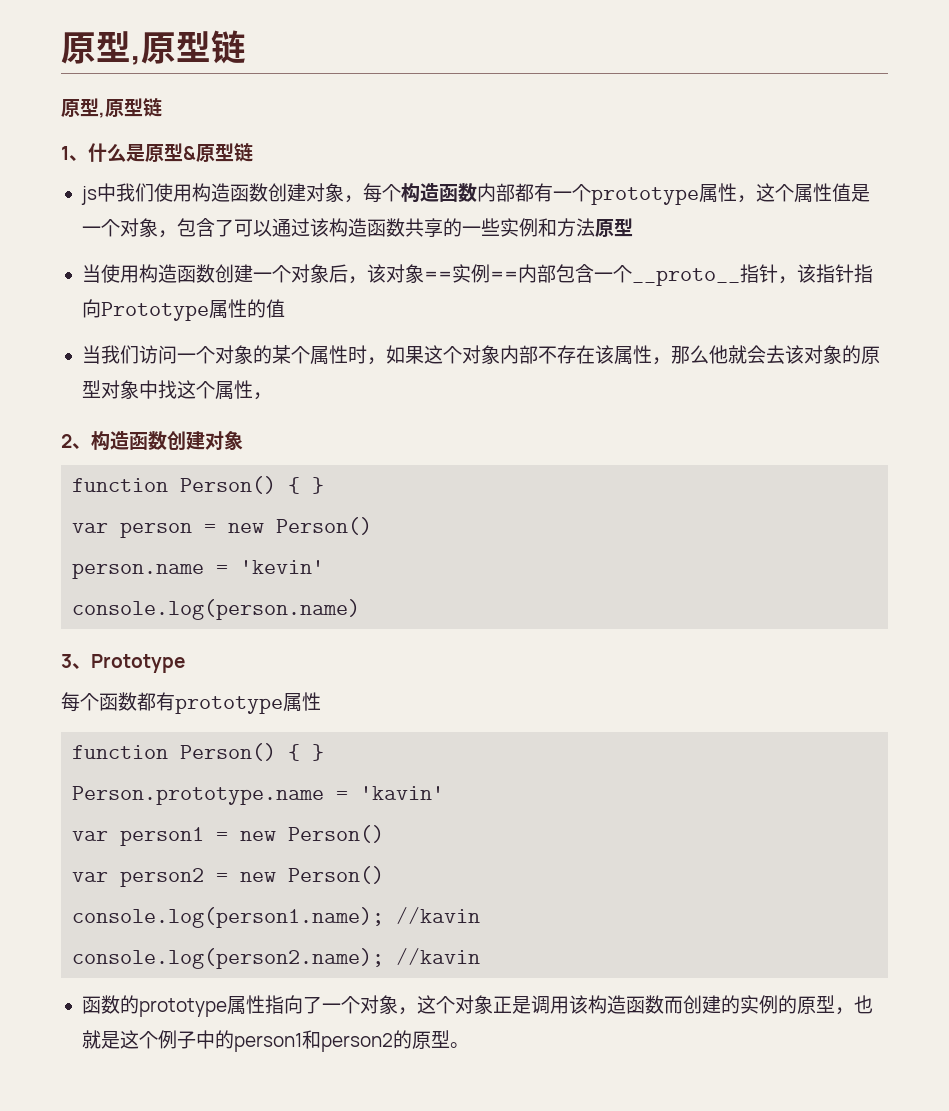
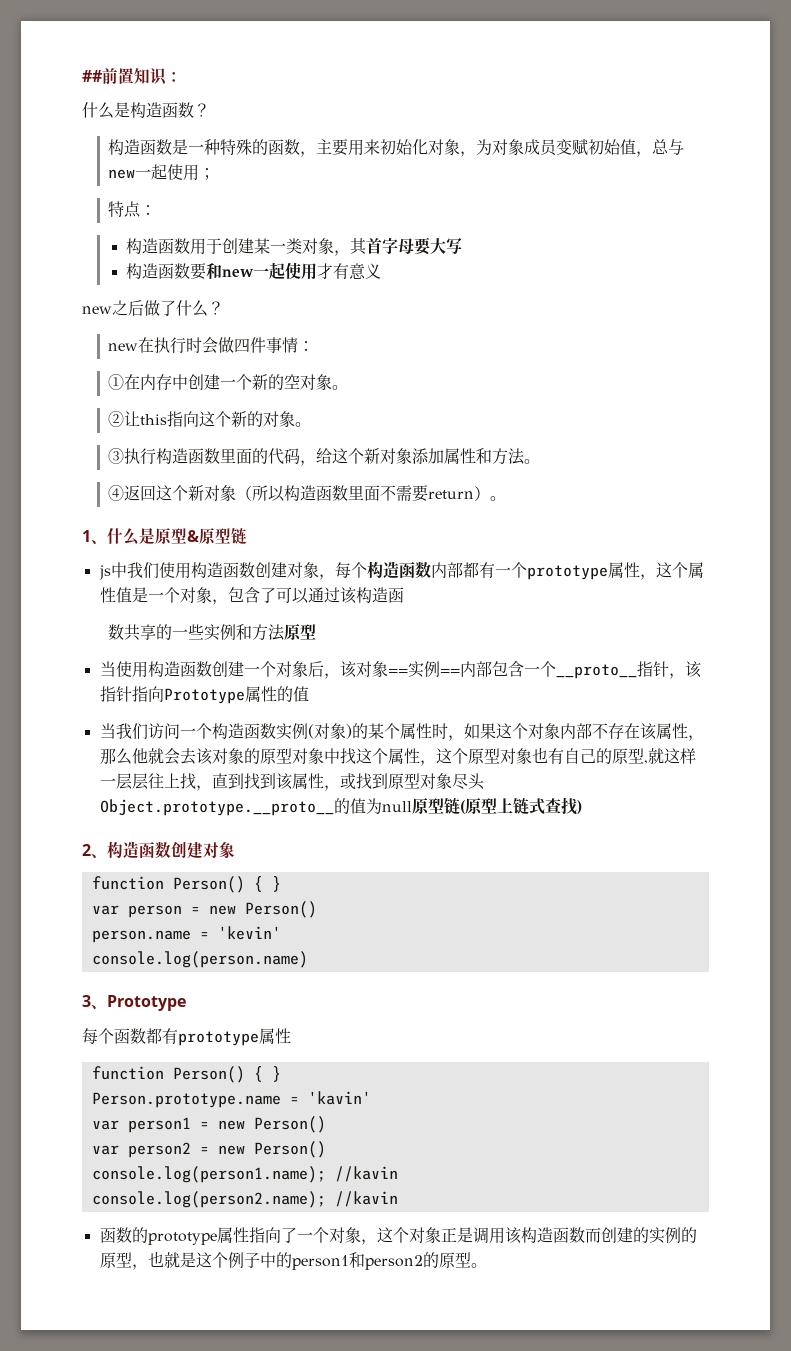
[61,30,246,65] [61,98,162,118] 原型,原型链 // 原型,原型链 -> [82,68,182,86] [82,102,210,119] [108,139,685,157] [108,164,216,181] [108,201,157,218] [126,237,463,256] [126,262,382,280] [82,300,224,317] [108,337,315,354] [108,374,349,390] [108,411,312,427] [108,448,541,466] [108,485,507,502] ##前置知识： // 什么是构造函数？ // 构造函数是一种特殊的函数，主要用来初始化对象，为对象成员变赋初始值，总与new一起使用； // 特点： // 构造函数用于创建某一类对象，其首字母要大写 // 构造函数要和new一起使用才有意义 // new之后做了什么？ // new在执行时会做四件事情： // ①在内存中创建一个新的空对象。 // ②让this指向这个新的对象。 // ③执行构造函数里面的代码，给这个新对象添加属性和方法。 // ④返回这个新对象（所以构造函数里面不需要return）。
(386, 228) none -> (404, 595) //
[214,345,253,364] 对象 -> [211,723,352,740] 构造函数实例(对象)
(272, 396) none -> [435,747,696,764] [99,773,485,791] [99,797,582,816] 这个原型对象也有自己的原型,就这样一层层往上找，直到找到该属性，或找到原型对象尽头Object.prototype.__proto__的值为null原型链(原型上链式查找)

